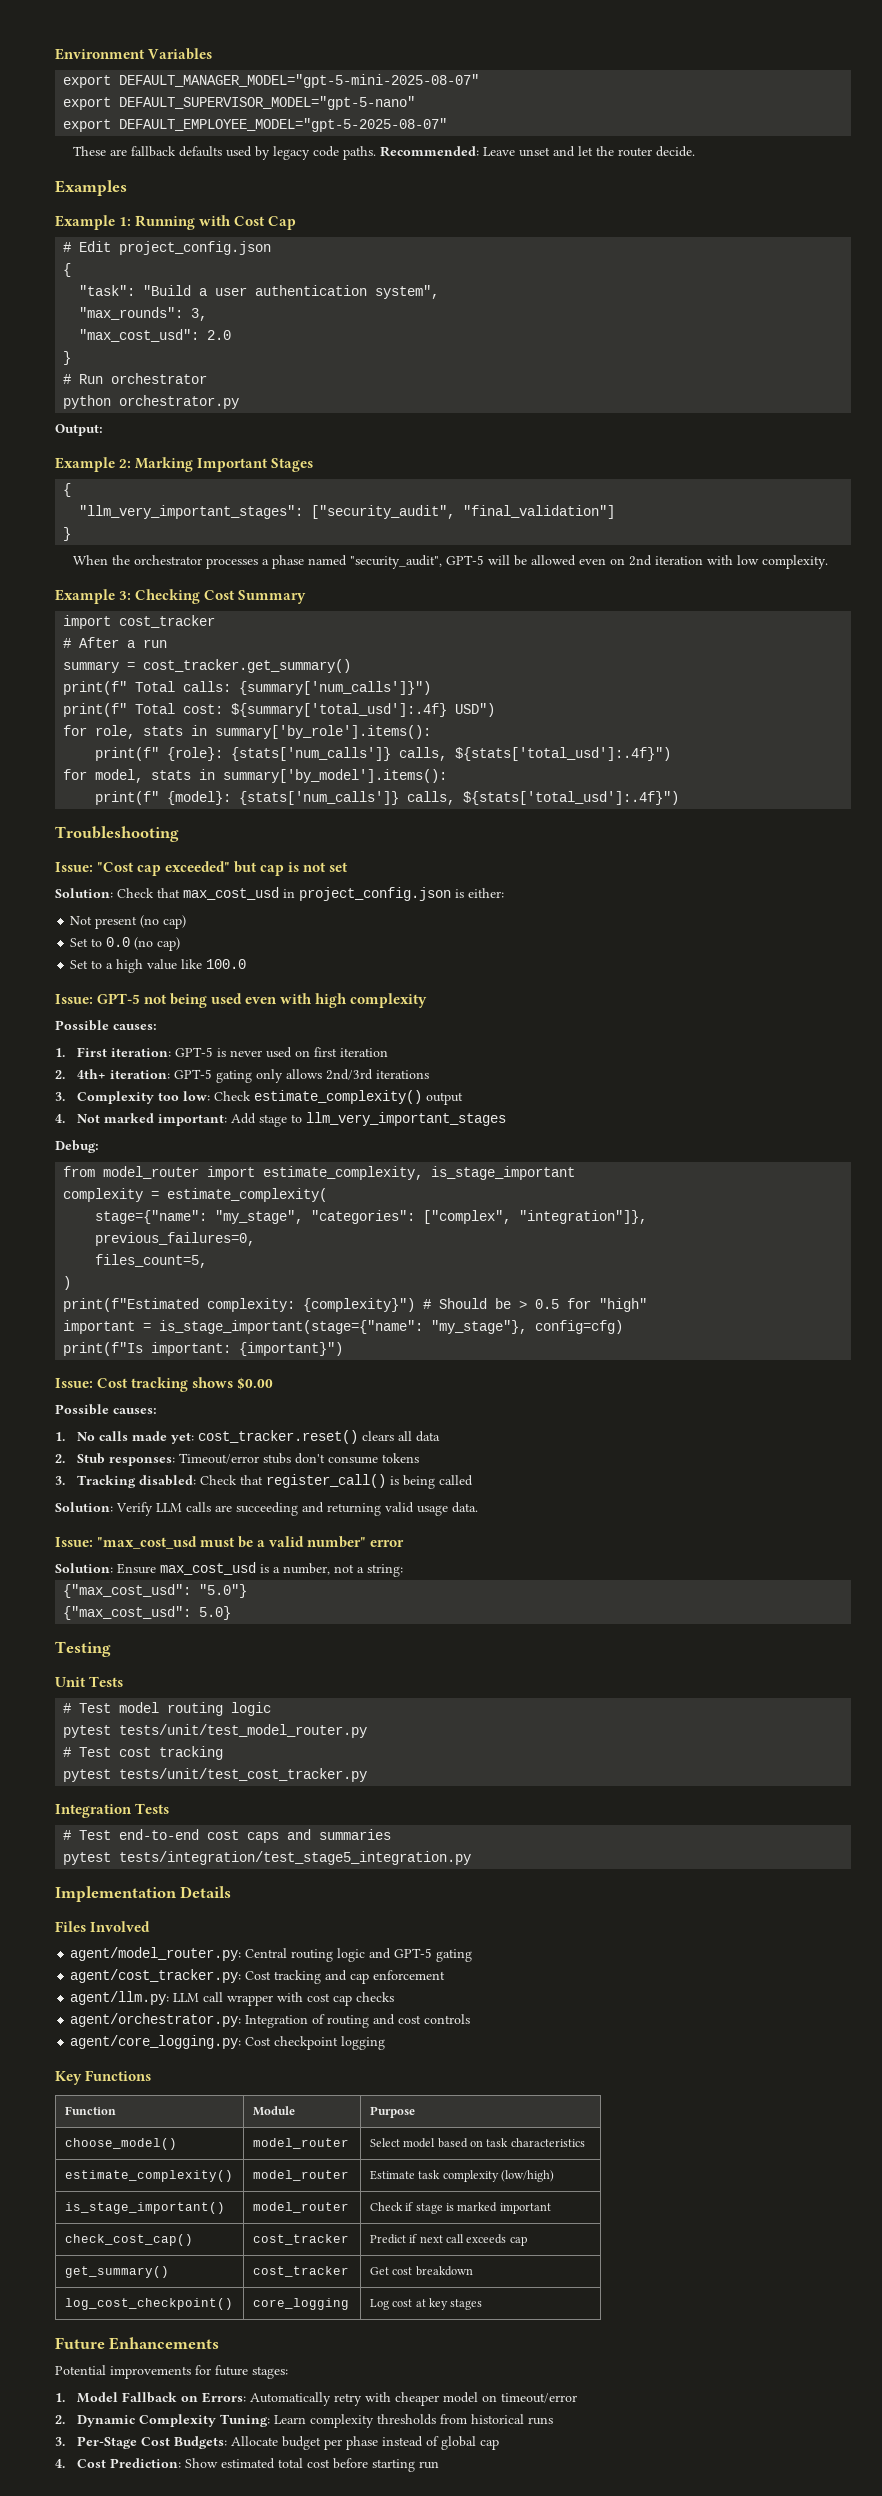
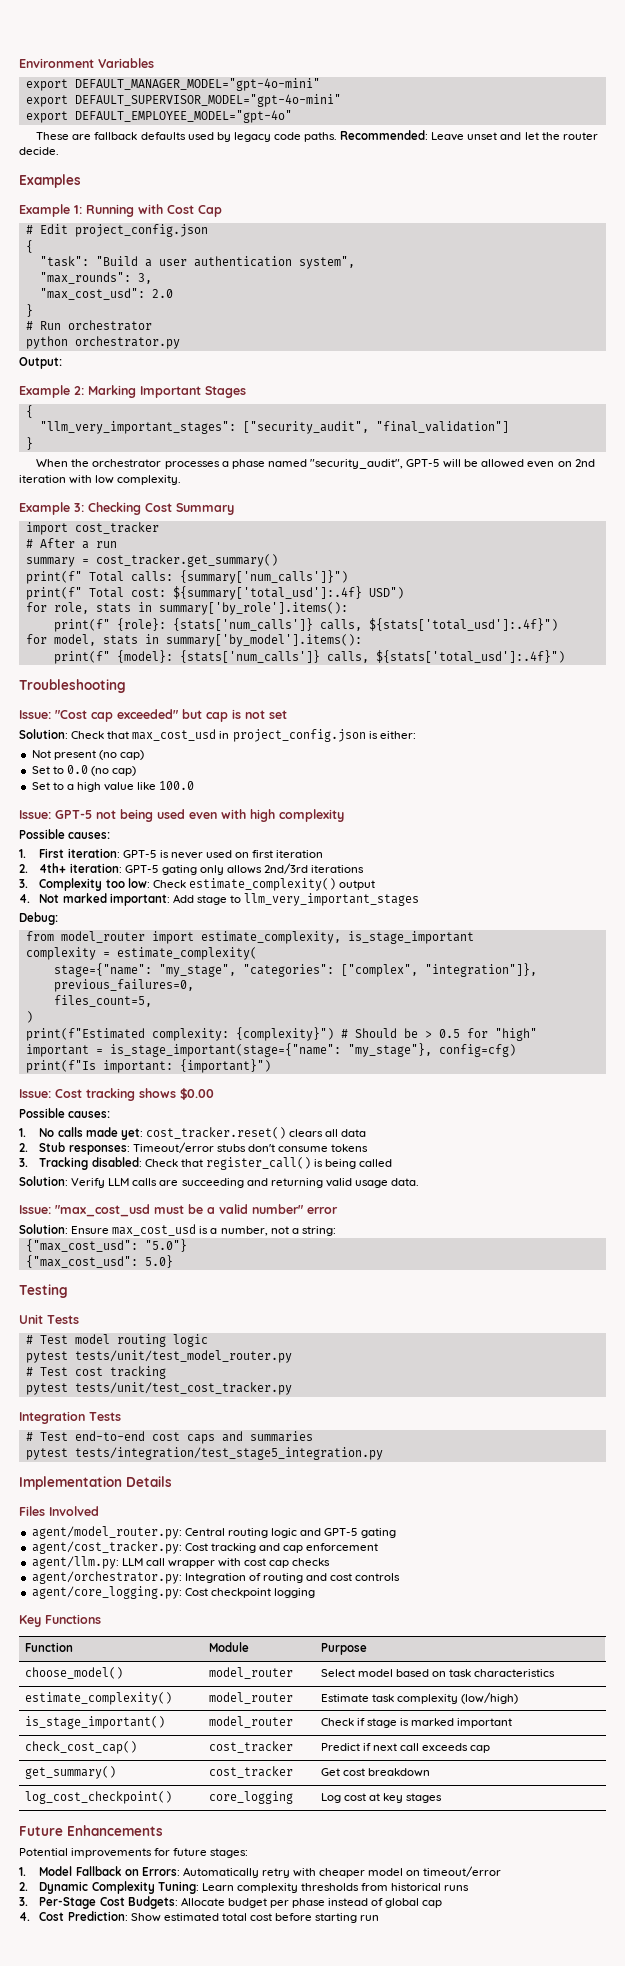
[119,74,480,88] [63,96,416,110] [63,118,448,132] DEFAULT_MANAGER_MODEL="gpt-5-mini-2025-08-07" // export DEFAULT_SUPERVISOR_MODEL="gpt-5-nano" // export DEFAULT_EMPLOYEE_MODEL="gpt-5-2025-08-07" -> [74,78,320,91] [25,94,341,107] [25,110,292,123] DEFAULT_MANAGER_MODEL="gpt-4o-mini" // export DEFAULT_SUPERVISOR_MODEL="gpt-4o-mini" // export DEFAULT_EMPLOYEE_MODEL="gpt-4o"

